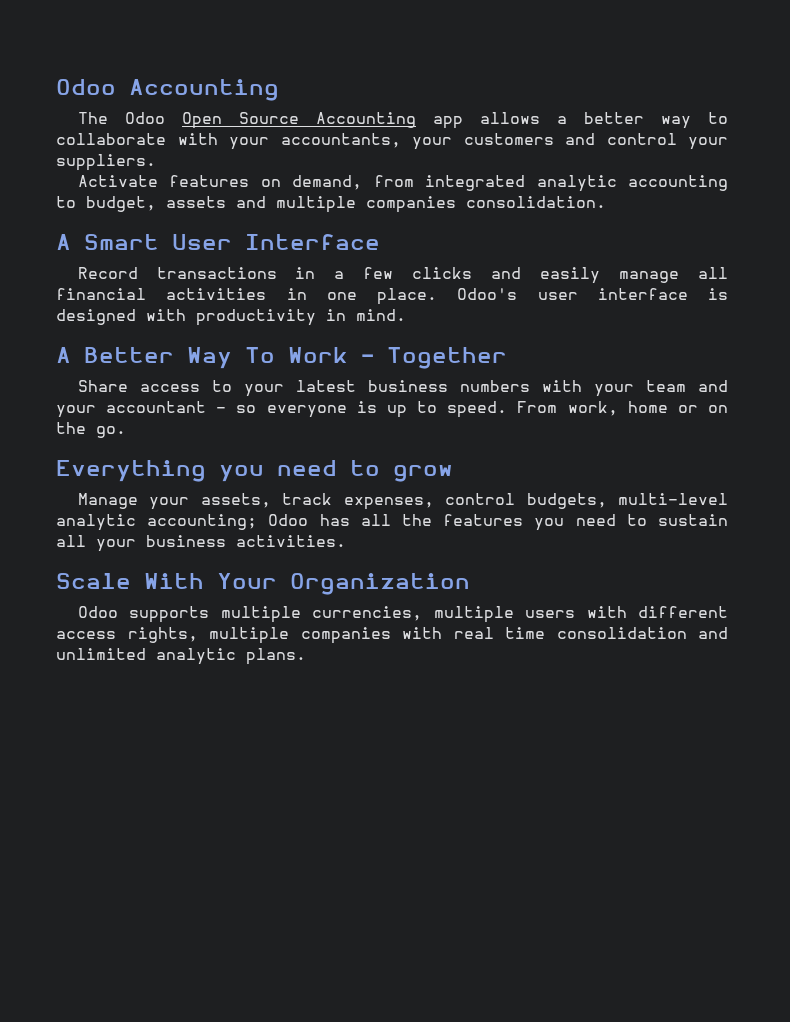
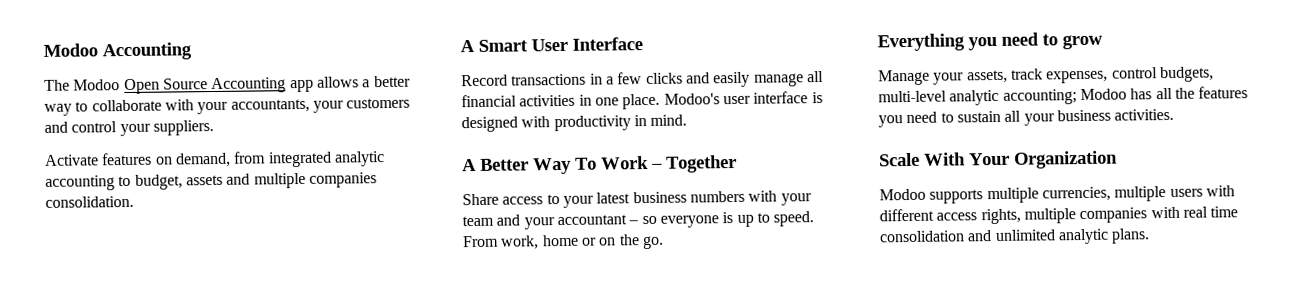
[56,79,116,95] Odoo -> [43,43,98,57] Modoo
[124,112,165,124] Odoo -> [73,79,121,91] Modoo
[457,288,518,300] Odoo's -> [663,93,720,105] Modoo's
[268,514,309,526] Odoo -> [1079,88,1127,101] Modoo
[77,606,118,618] Odoo -> [879,188,926,201] Modoo

